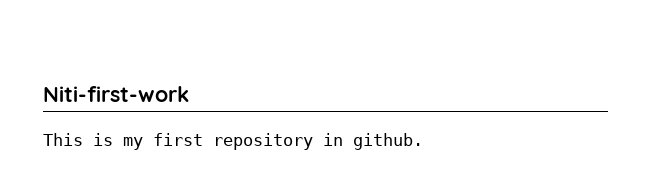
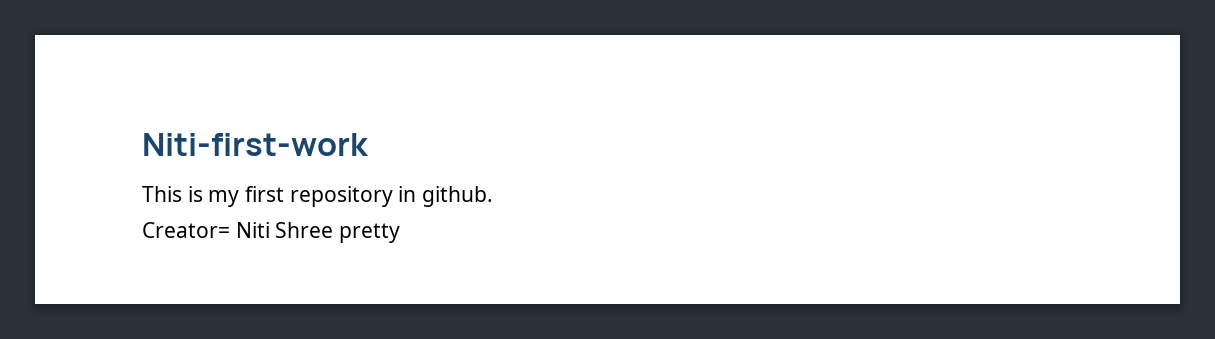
(423, 141) none -> [142,222,401,243] // Creator= Niti Shree pretty

